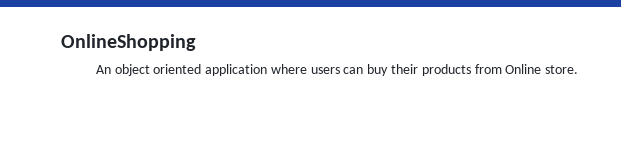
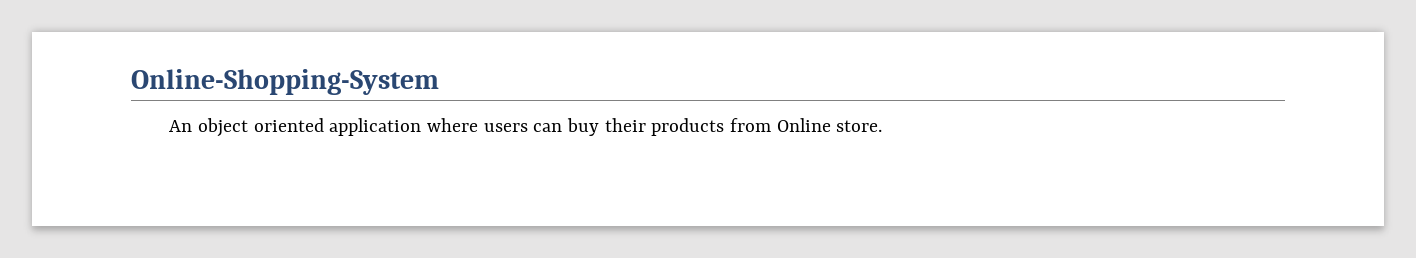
[61,34,196,51] OnlineShopping -> [131,69,439,95] Online-Shopping-System

